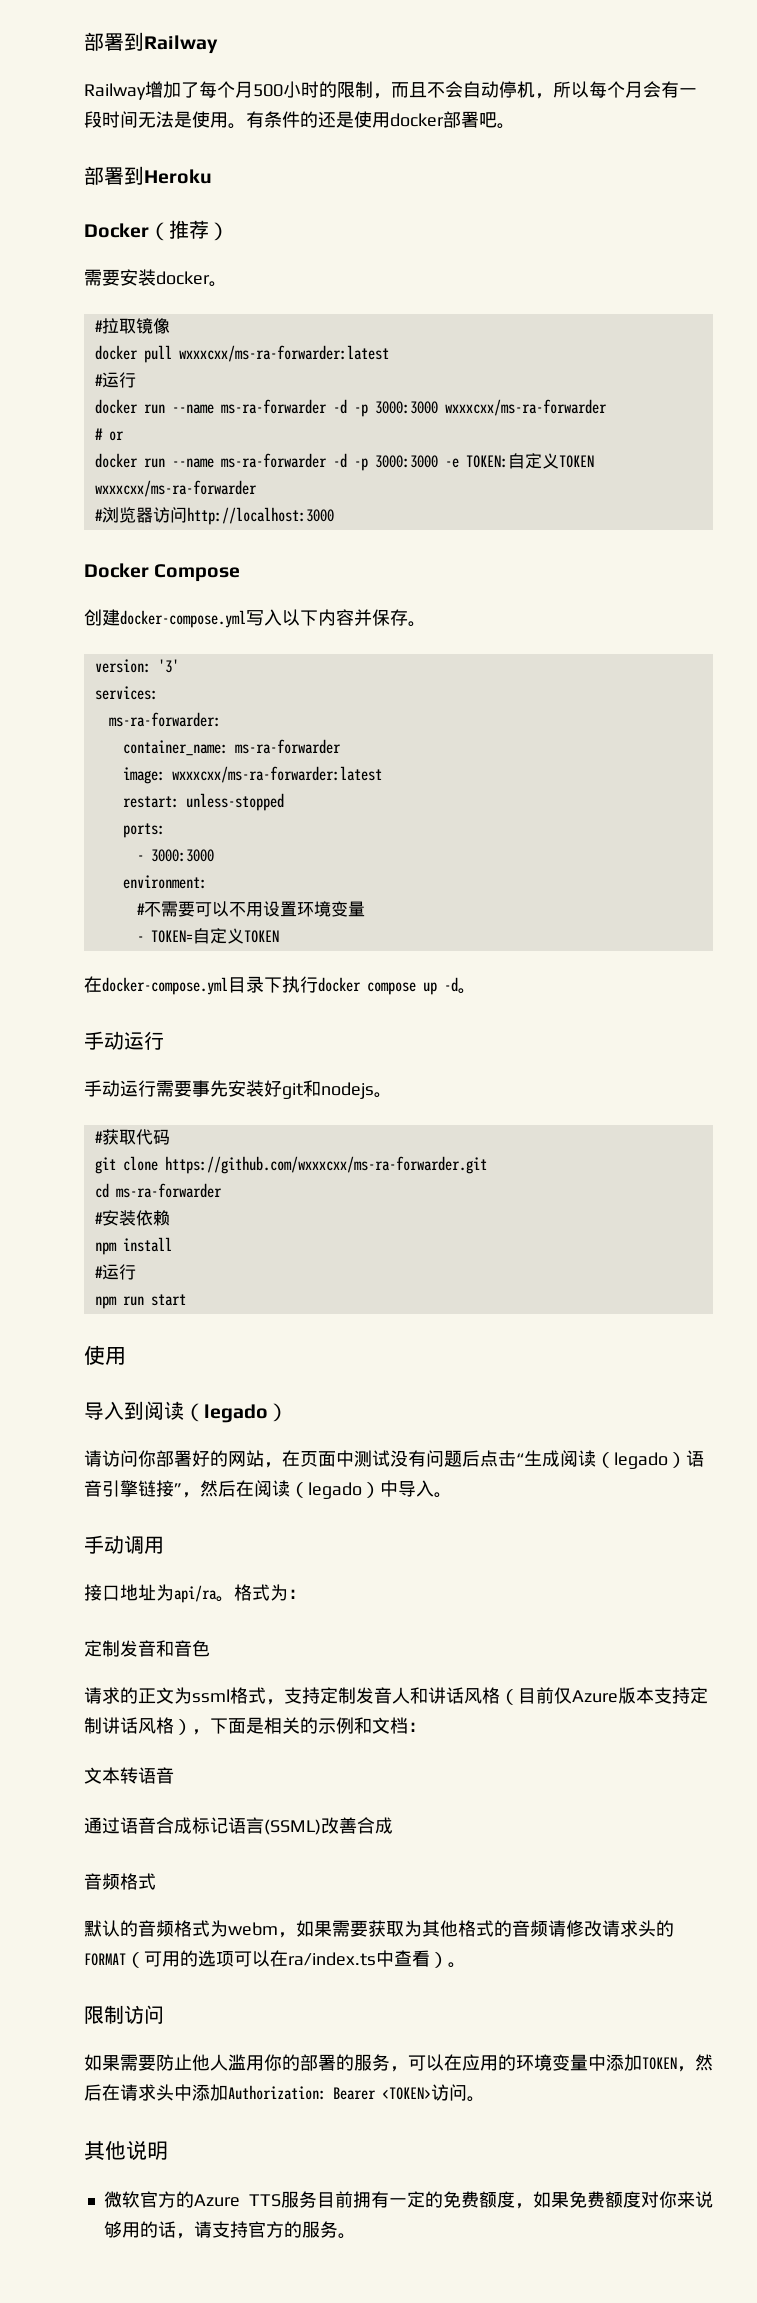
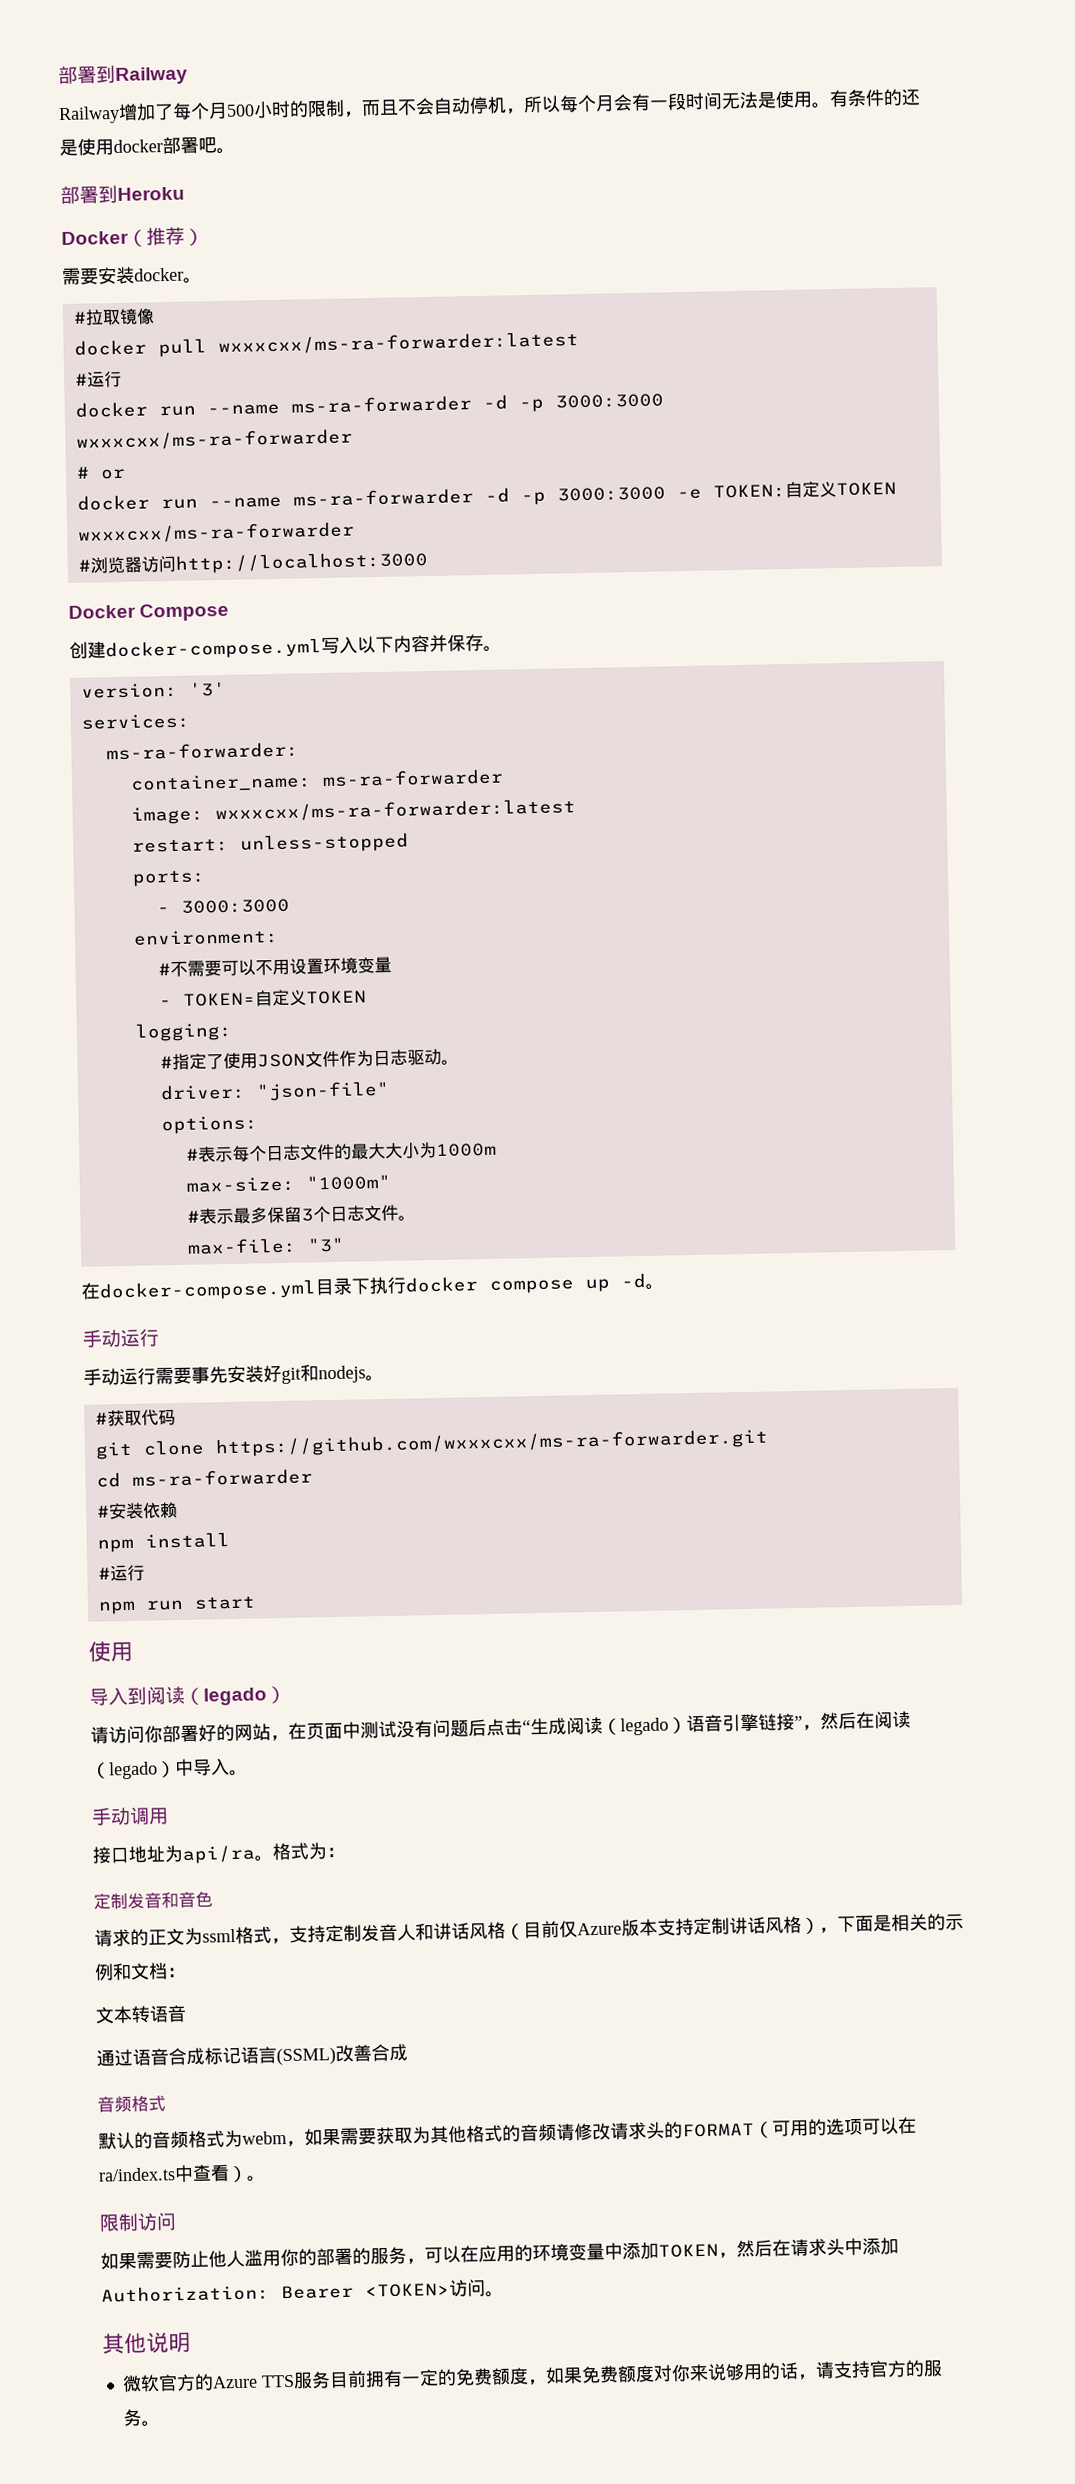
(279, 936) none -> [134,1021,233,1042] [159,1048,459,1071] [159,1080,390,1102] [160,1115,258,1135] [185,1141,497,1163] [185,1174,391,1193] [186,1204,416,1225] [186,1237,345,1255] // logging: // #指定了使用JSON文件作为日志驱动。 // driver: "json-file" // options: // #表示每个日志文件的最大大小为1000m // max-size: "1000m" // #表示最多保留3个日志文件。 // max-file: "3"

